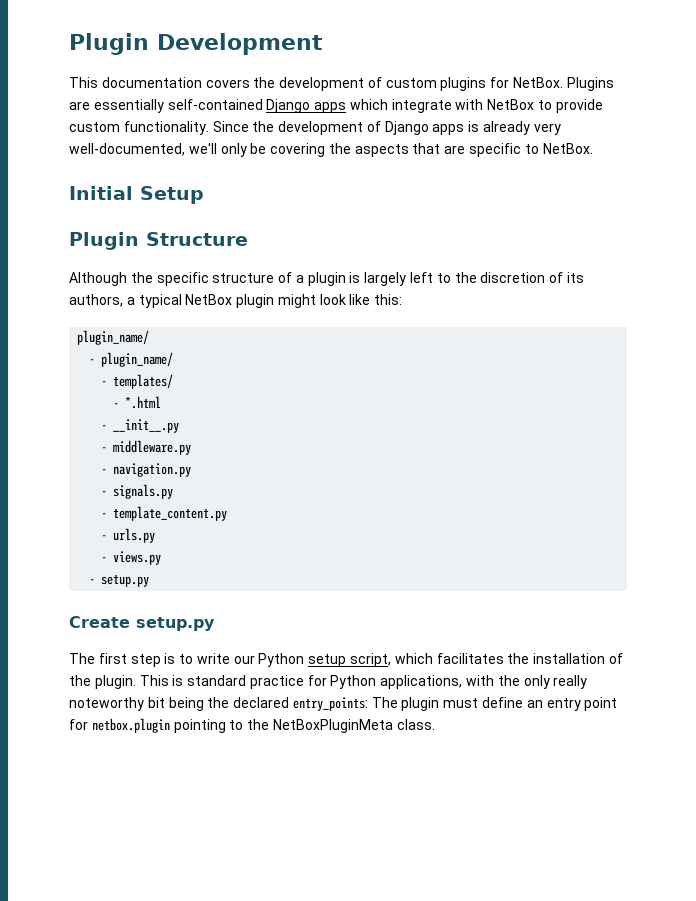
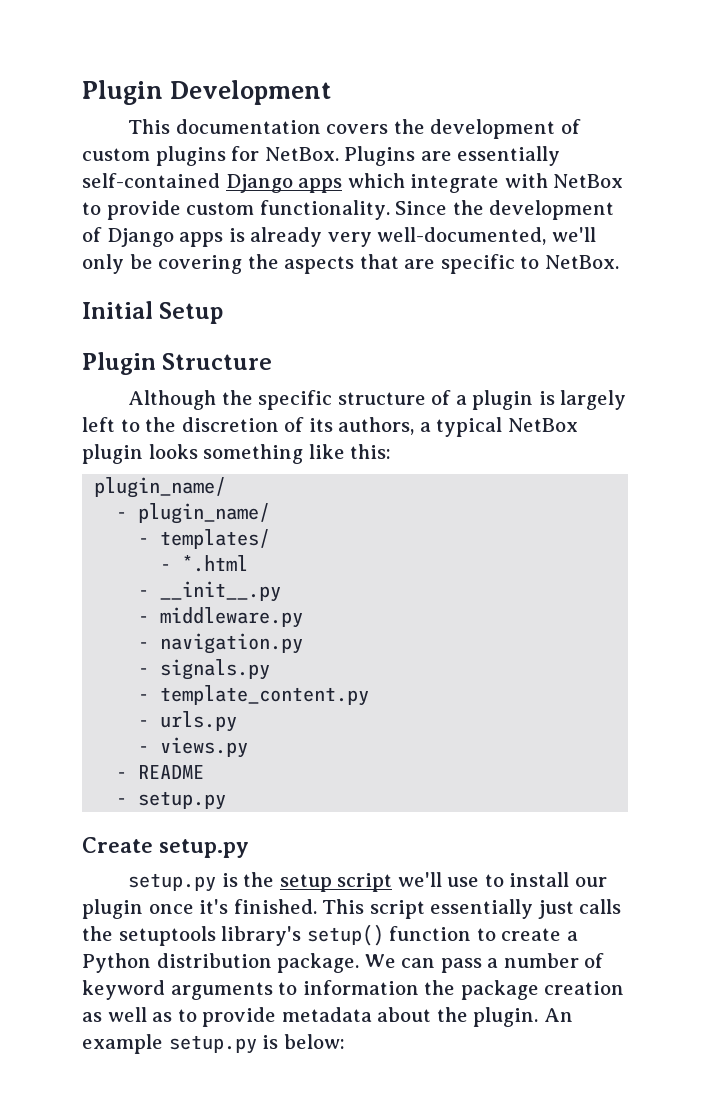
[277,294,346,308] might look -> [148,444,304,464] looks something
(162, 558) none -> [116,765,205,779] // - README
[69,653,623,667] [69,675,588,689] [69,697,618,711] [69,718,435,733] The first step is to write our Python setup script, which facilitates the installation of the plugin. This is standard practice for Python applications, with the only really noteworthy bit being the declared entry_points: The plugin must define an entry point for netbox.plugin pointing to the NetBoxPluginMeta class. -> [128,872,607,892] [82,899,622,919] [82,924,578,946] [82,953,605,973] [82,980,625,1000] [82,1007,573,1027] [82,1034,345,1054] setup.py is the setup script we'll use to install our plugin once it's finished. This script essentially just calls the setuptools library's setup() function to create a Python distribution package. We can pass a number of keyword arguments to information the package creation as well as to provide metadata about the plugin. An example setup.py is below:

